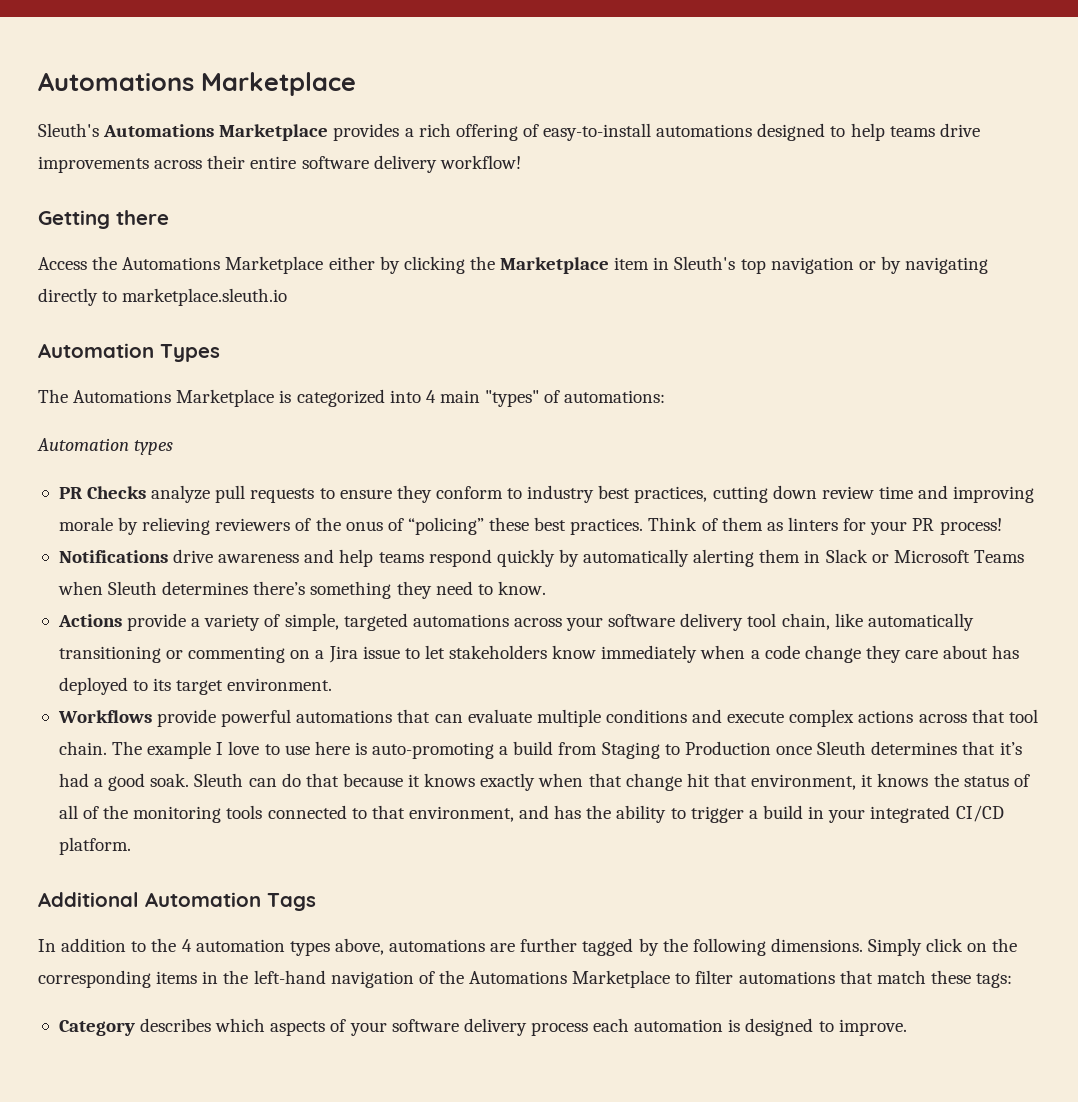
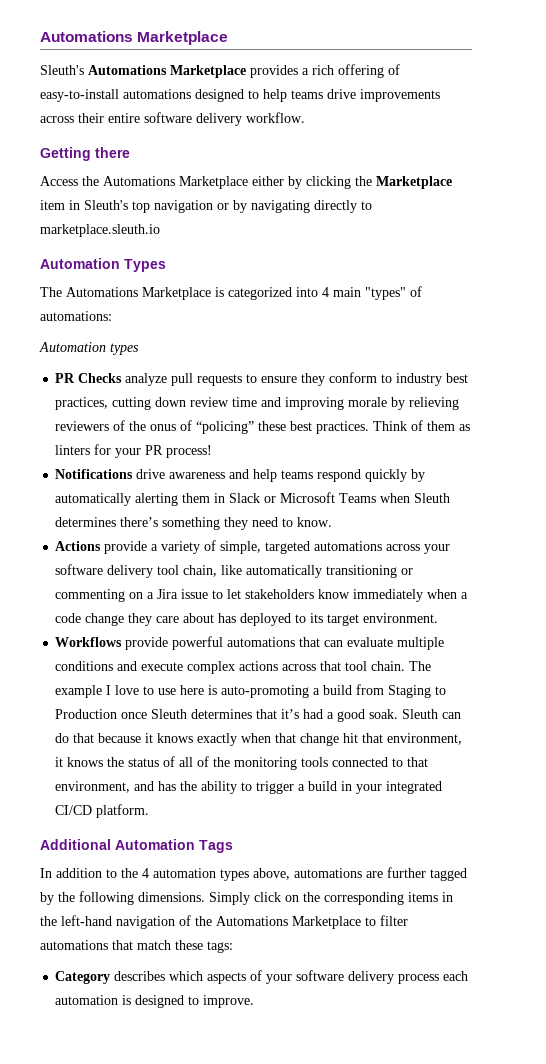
[439,155,521,169] workflow! -> [246,112,305,123] workflow.

